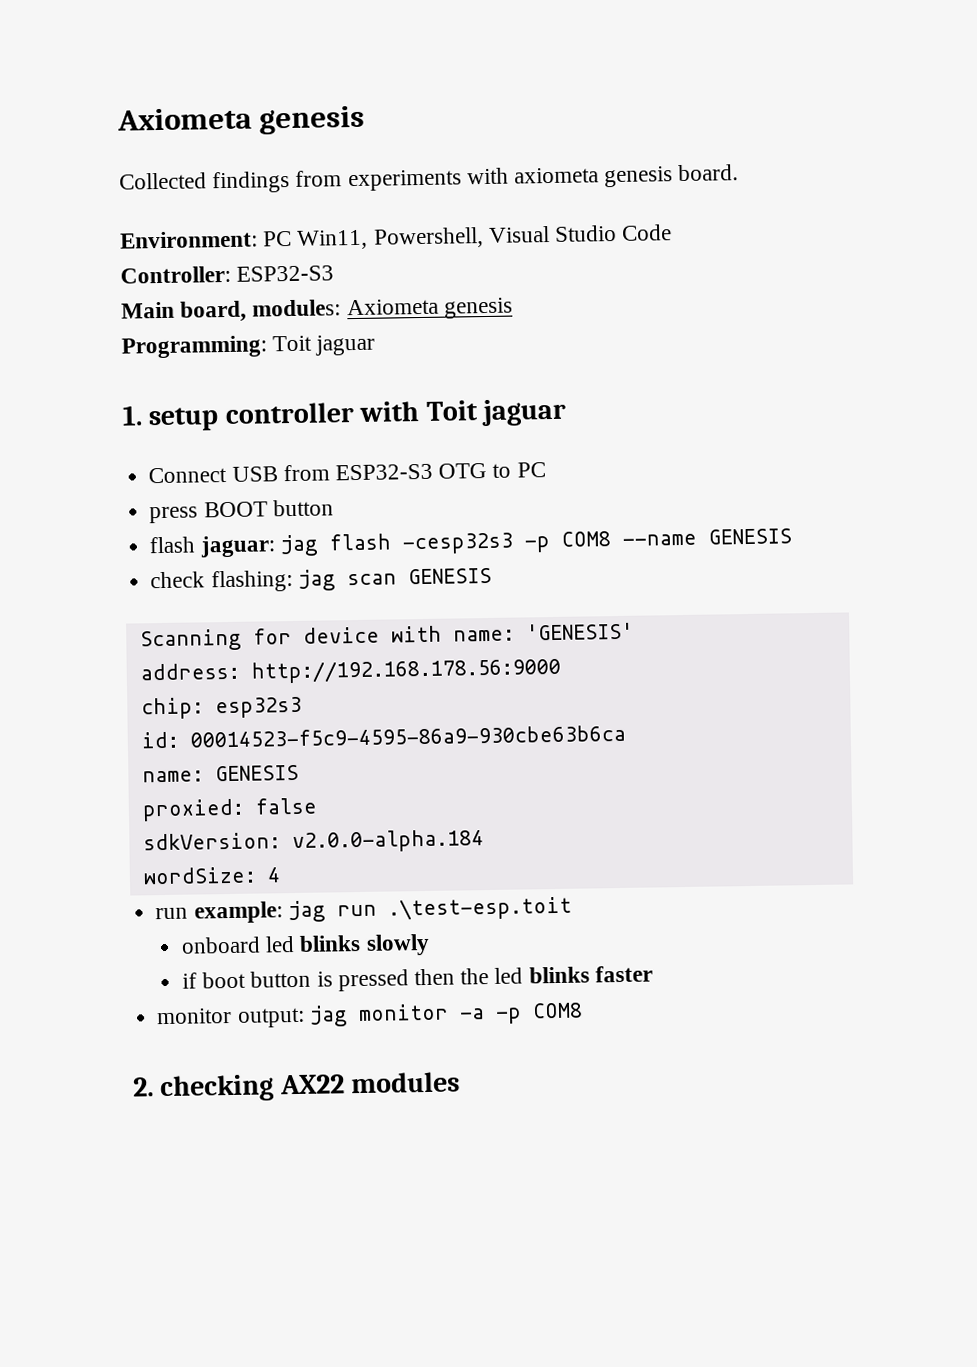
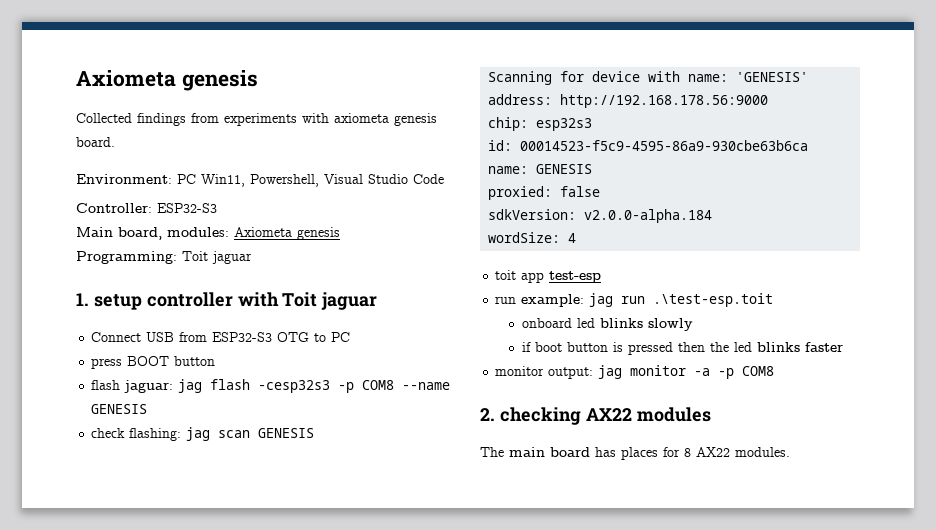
(281, 875) none -> [495,270,602,283] // toit app test-esp
(461, 1082) none -> [480,447,790,460] // The main board has places for 8 AX22 modules.

